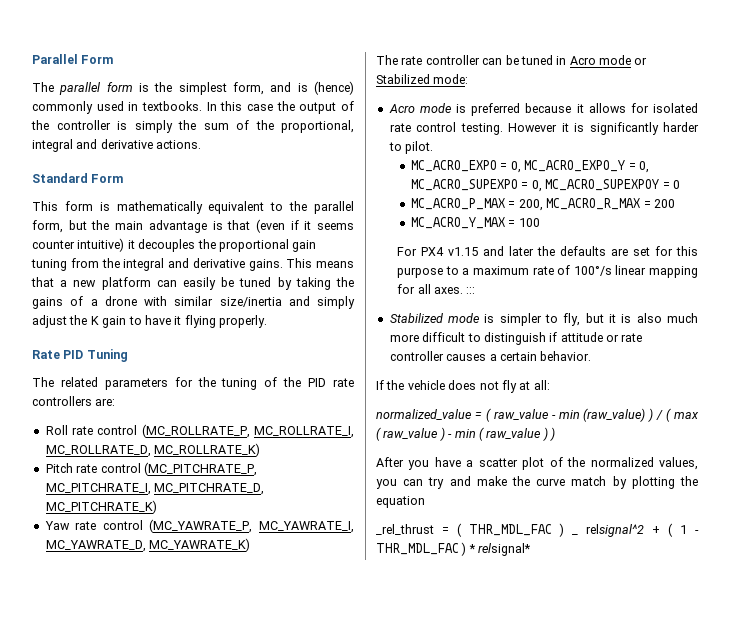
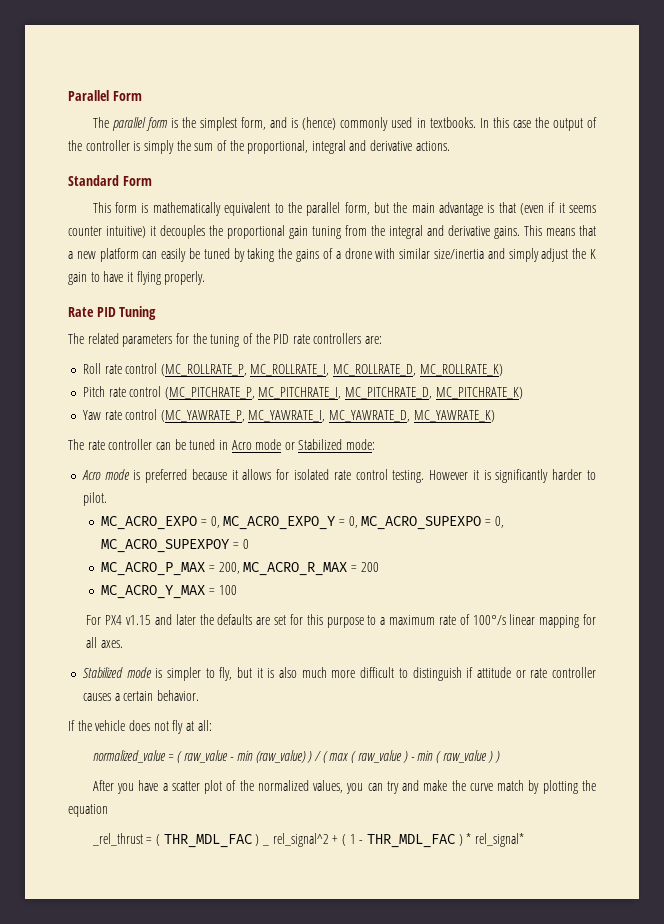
[466,287,476,294] ::: -> (124, 644) none
[586,524,644,537] relsignal^2 -> [272,833,329,847] rel_signal^2
[478,543,532,556] relsignal* -> [474,833,524,847] rel_signal*

